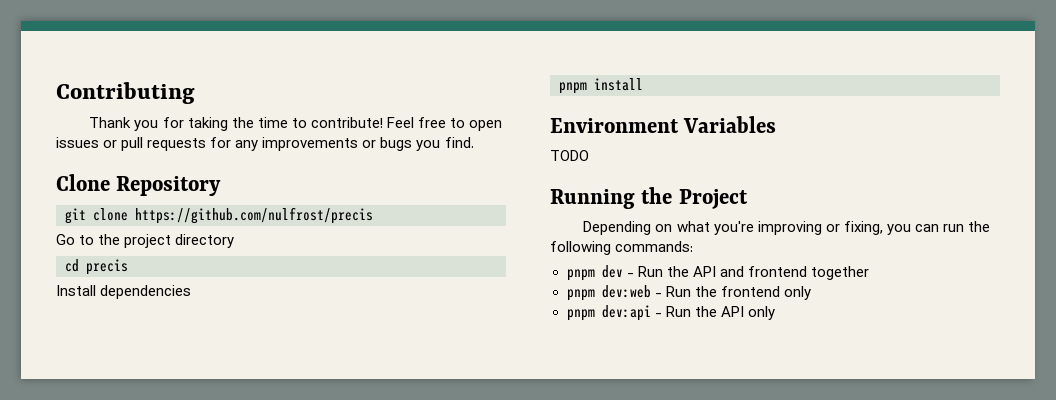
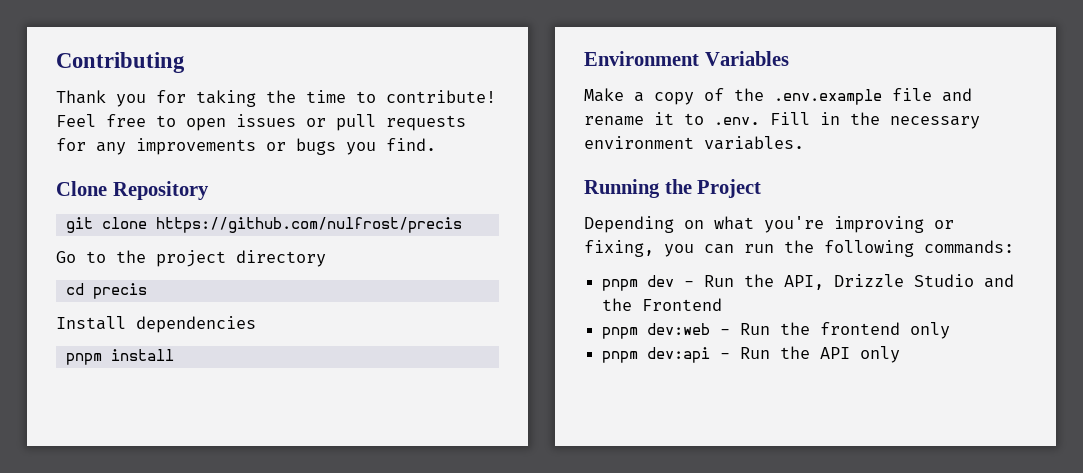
[550,150,589,161] TODO -> [584,88,972,105] [584,112,980,129] [584,136,804,150] Make a copy of the .env.example file and rename it to .env. Fill in the necessary environment variables.
[692,266,869,280] API and frontend together -> [784,274,1015,290] [602,298,723,311] API, Drizzle Studio and the Frontend

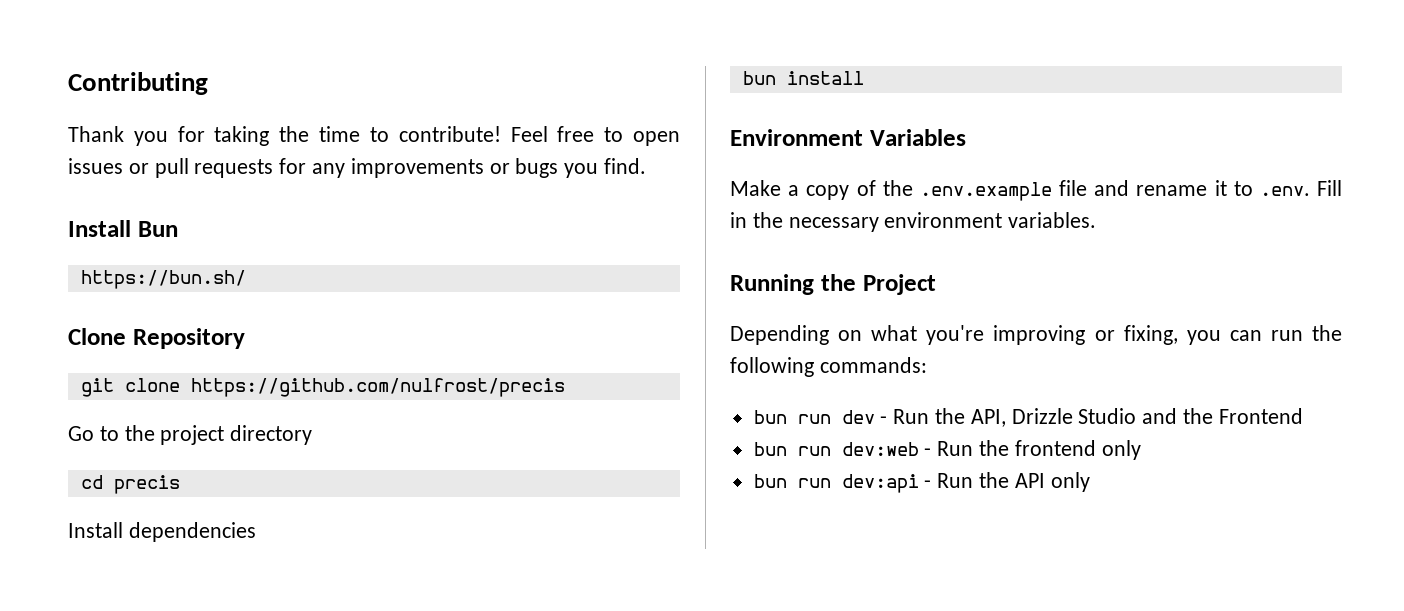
(436, 144) none -> [68,220,178,237] [80,270,246,289] // Install Bun // https://bun.sh/
[65,353,102,365] pnpm -> [742,71,776,85] bun
[602,279,639,291] pnpm -> [753,410,831,424] bun run
[602,327,639,339] pnpm -> [753,442,831,456] bun run
[602,351,639,363] pnpm -> [753,474,831,488] bun run

